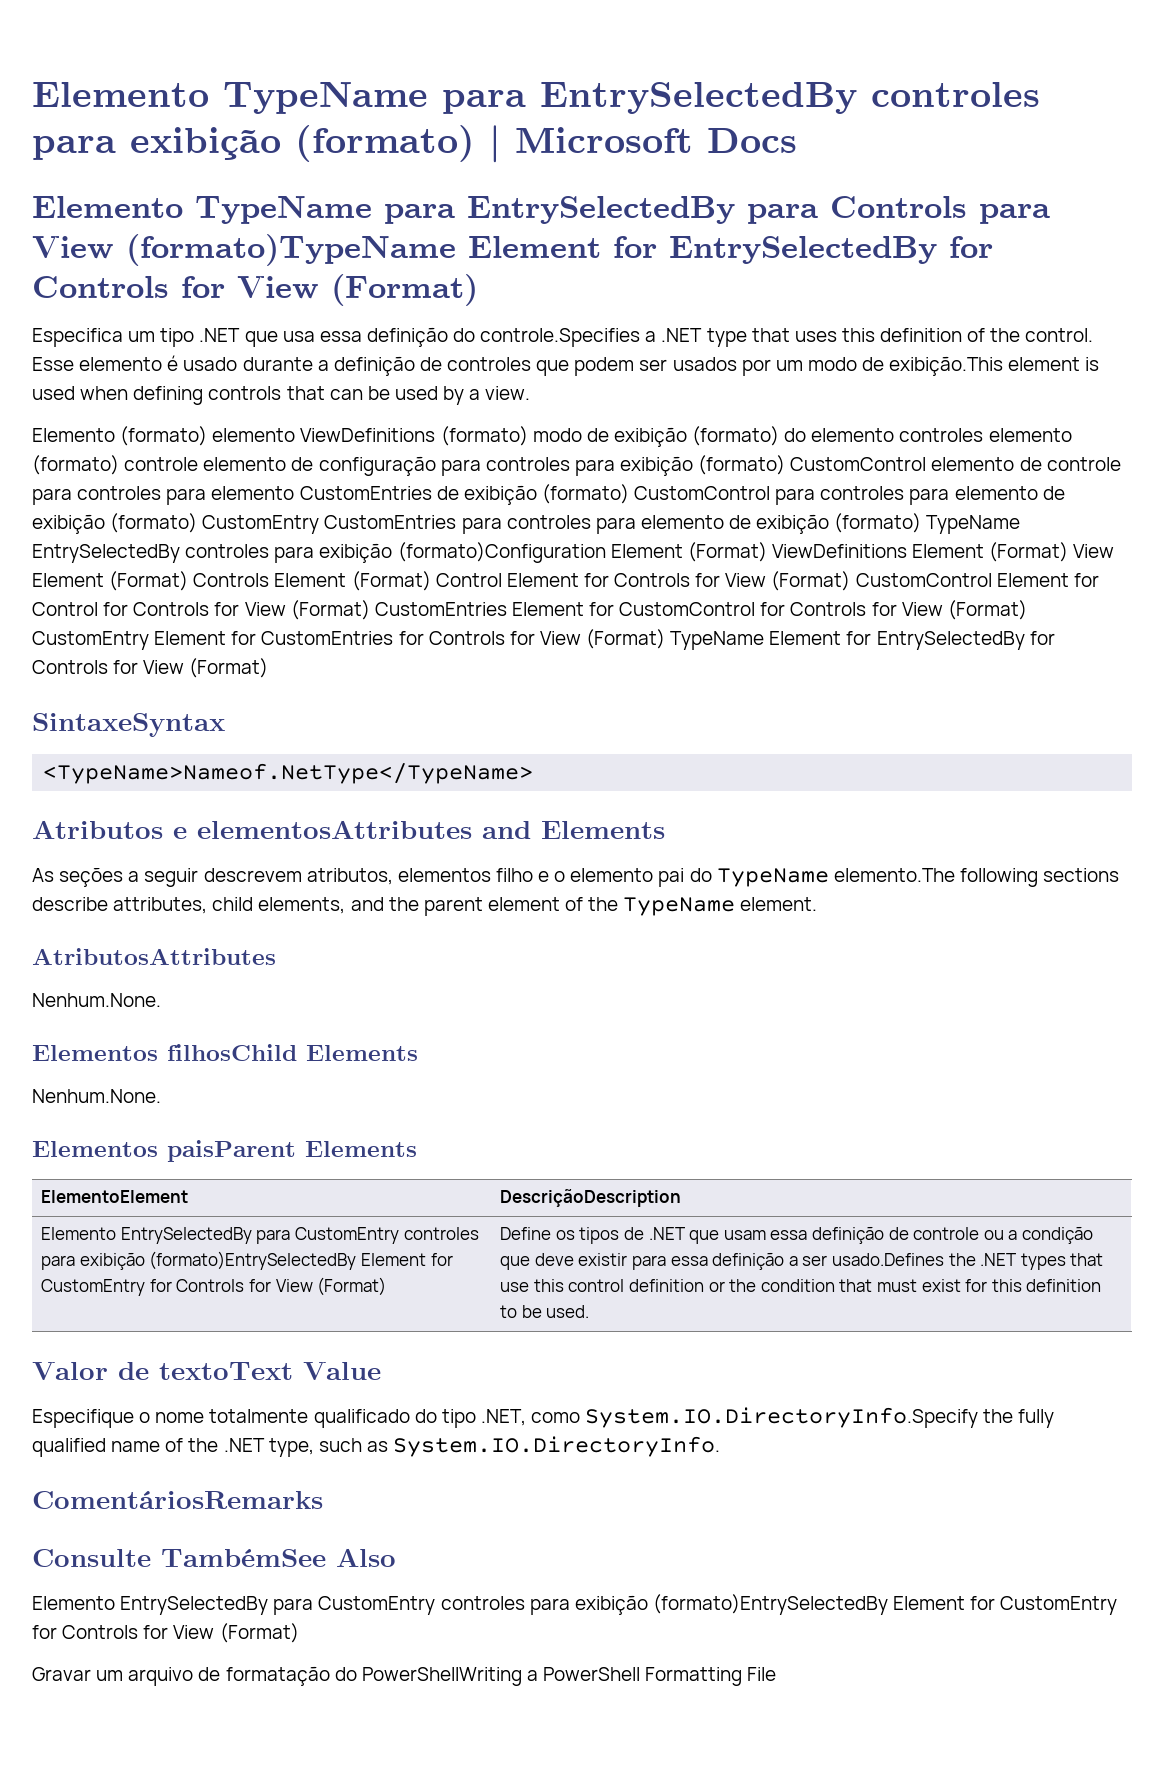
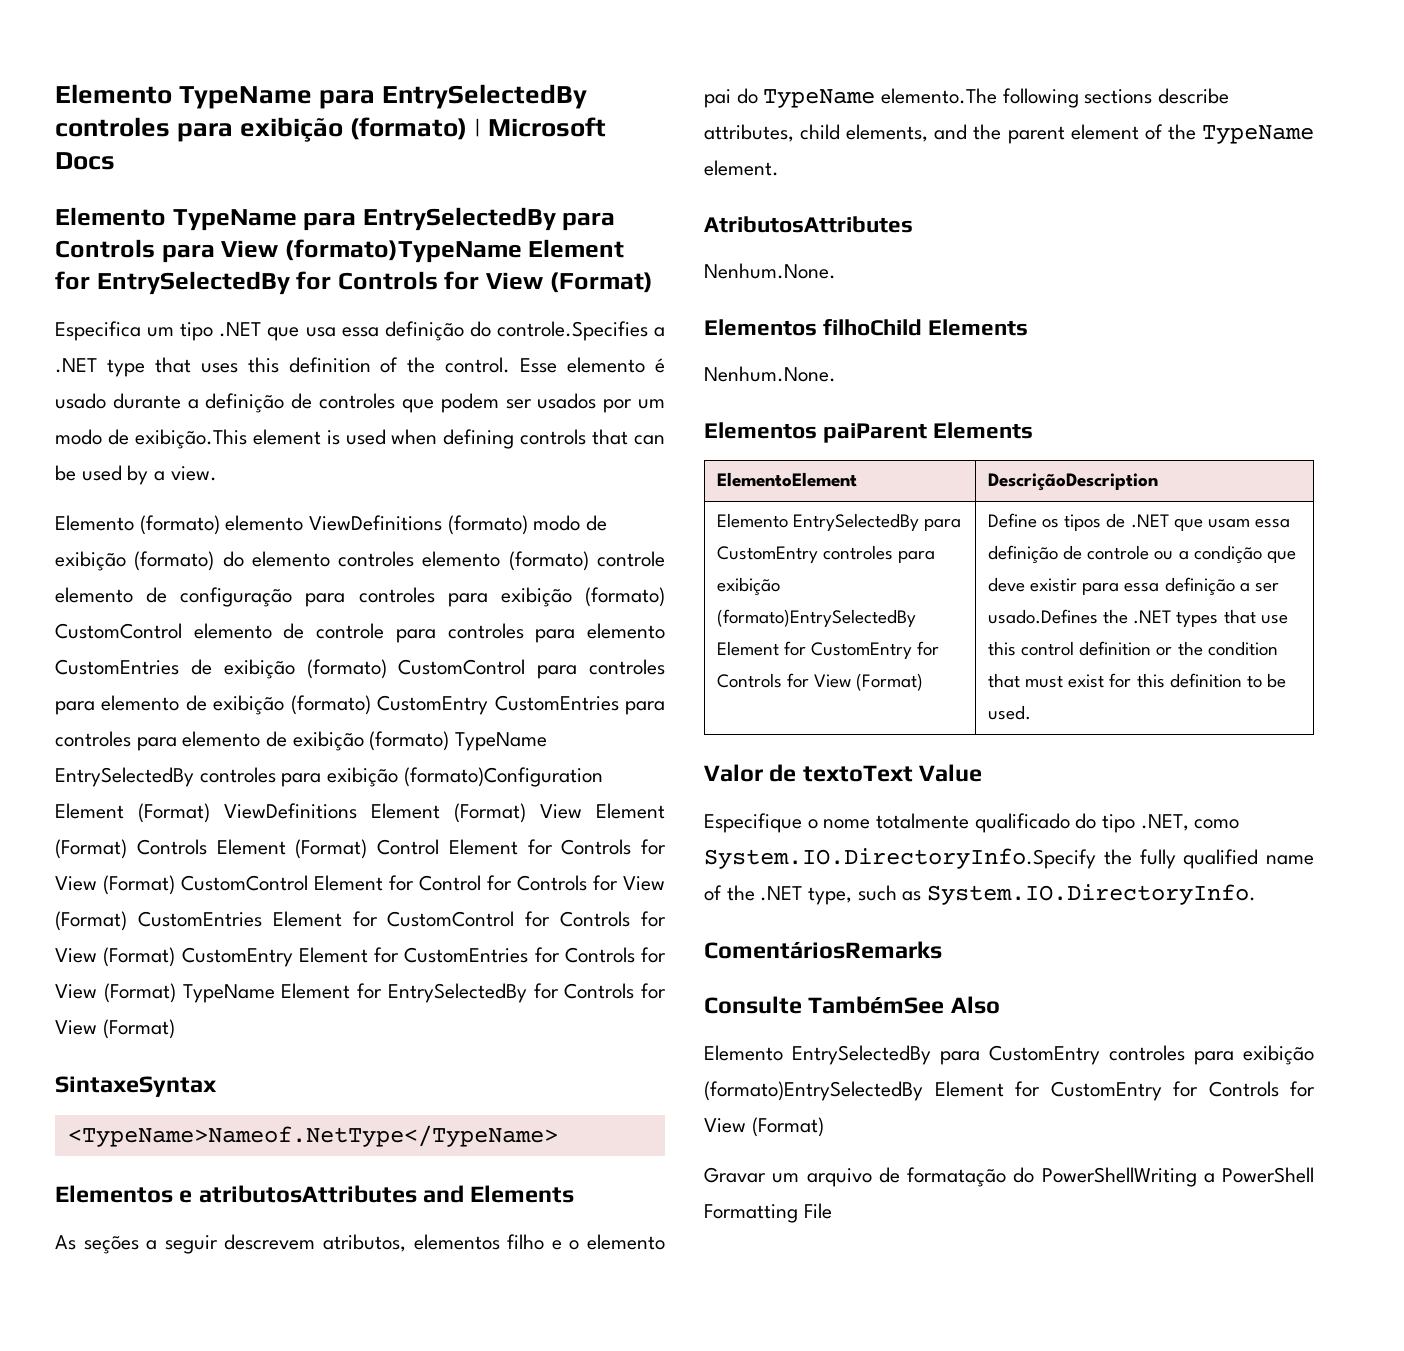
[32,820,472,839] Atributos e elementosAttributes -> [55,1185,417,1203] Elementos e atributosAttributes
[167,1044,297,1061] filhosChild -> [823,319,923,336] filhoChild
[167,1140,296,1162] paisParent -> [823,423,928,443] paiParent

